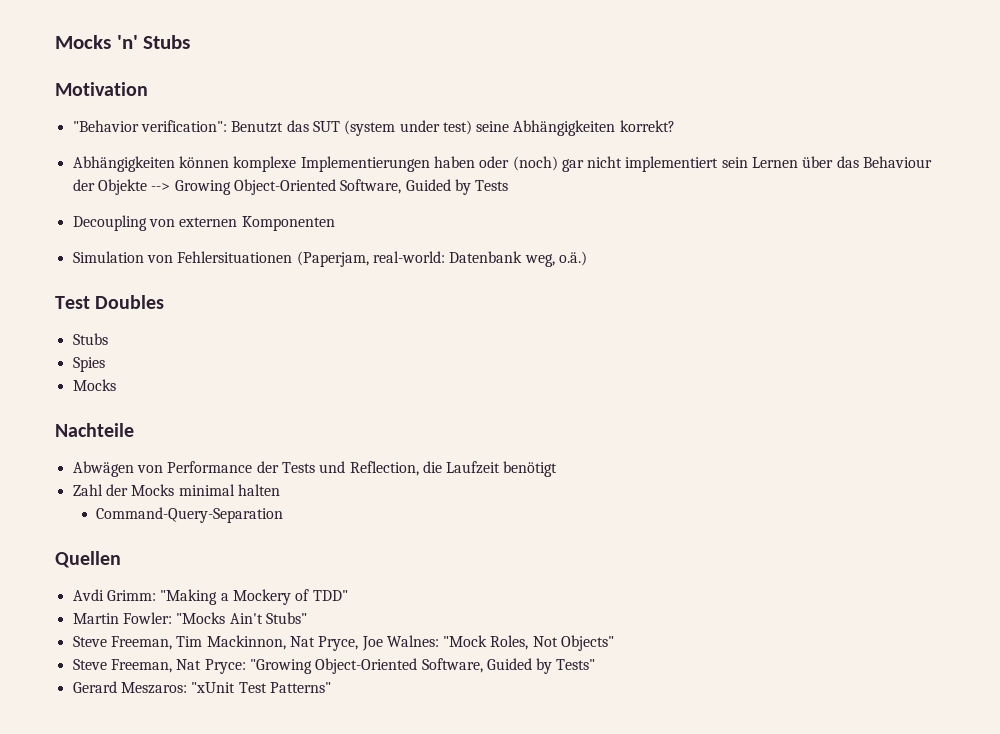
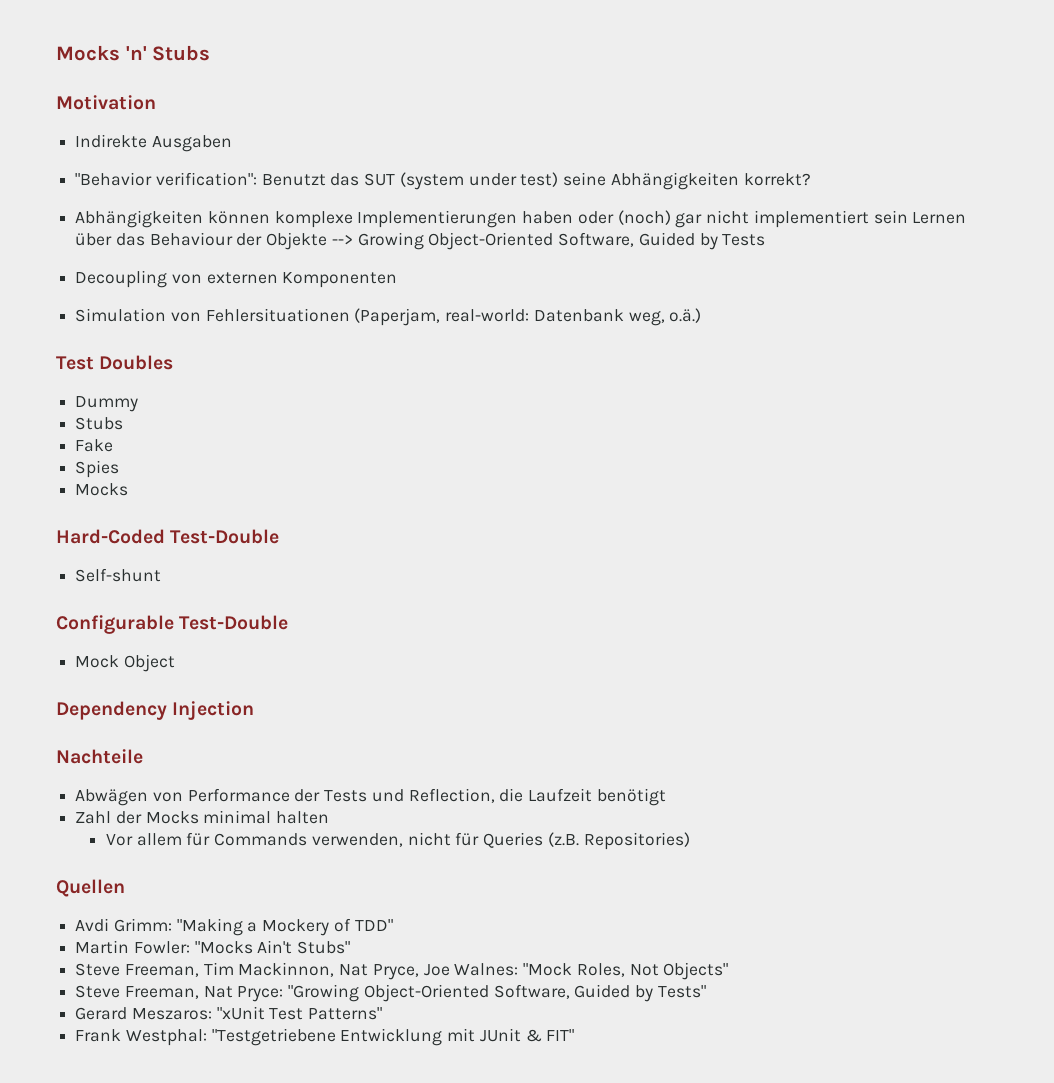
(148, 89) none -> [75,134,232,152] // Indirekte Ausgaben
[72,333,108,345] // Stubs -> [75,396,139,412] [75,417,124,430] [75,439,114,452] // Dummy // Stubs // Fake
(116, 385) none -> [56,529,280,544] [75,568,162,582] [56,615,289,634] [75,654,175,672] [56,701,255,720] // Hard-Coded Test-Double // Self-shunt // Configurable Test-Double // Mock Object // Dependency Injection
[96,507,284,523] Command-Query-Separation -> [105,832,690,850] Vor allem für Commands verwenden, nicht für Queries (z.B. Repositories)
(331, 687) none -> [75,1028,575,1046] // Frank Westphal: "Testgetriebene Entwicklung mit JUnit & FIT"

